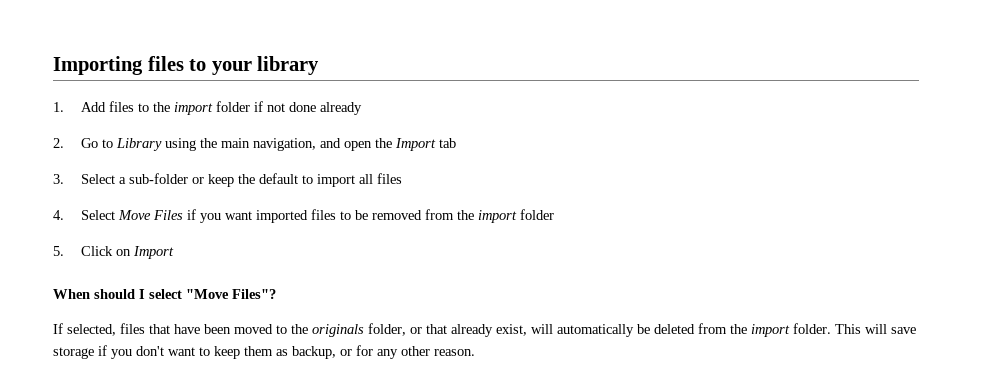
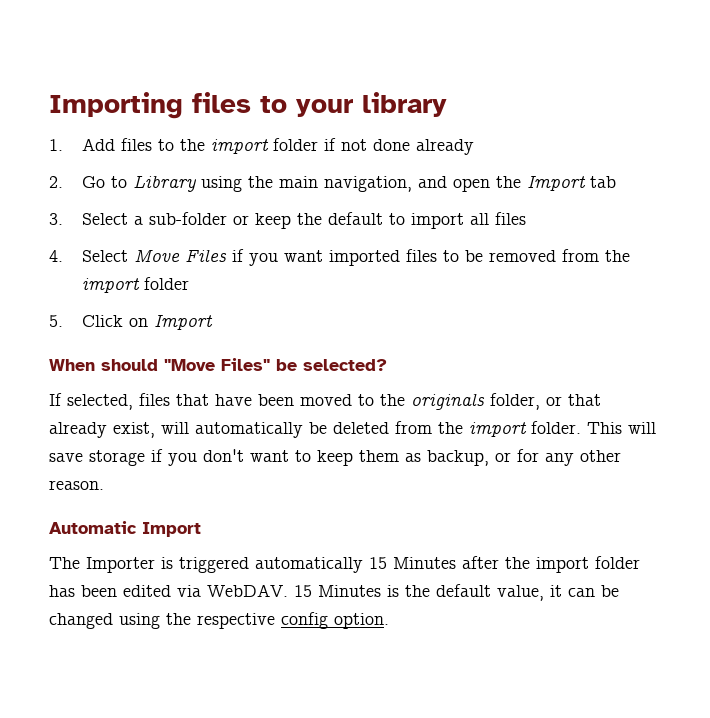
[139,289,276,299] I select "Move Files"? -> [164,358,387,371] "Move Files" be selected?
(475, 352) none -> [49,521,201,537] [49,556,640,573] [49,584,619,601] [49,612,389,629] // Automatic Import // The Importer is triggered automatically 15 Minutes after the import folder has been edited via WebDAV. 15 Minutes is the default value, it can be changed using the respective config option.

